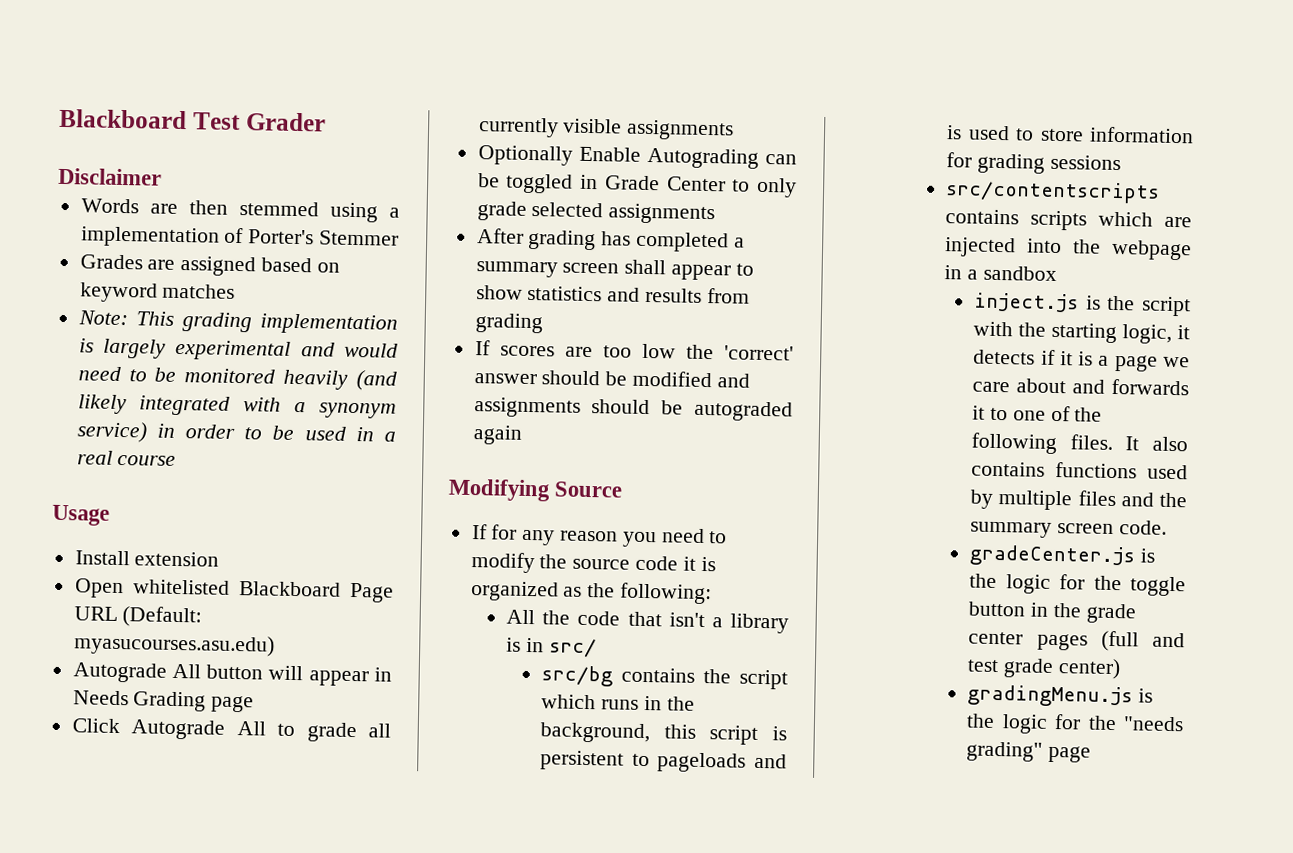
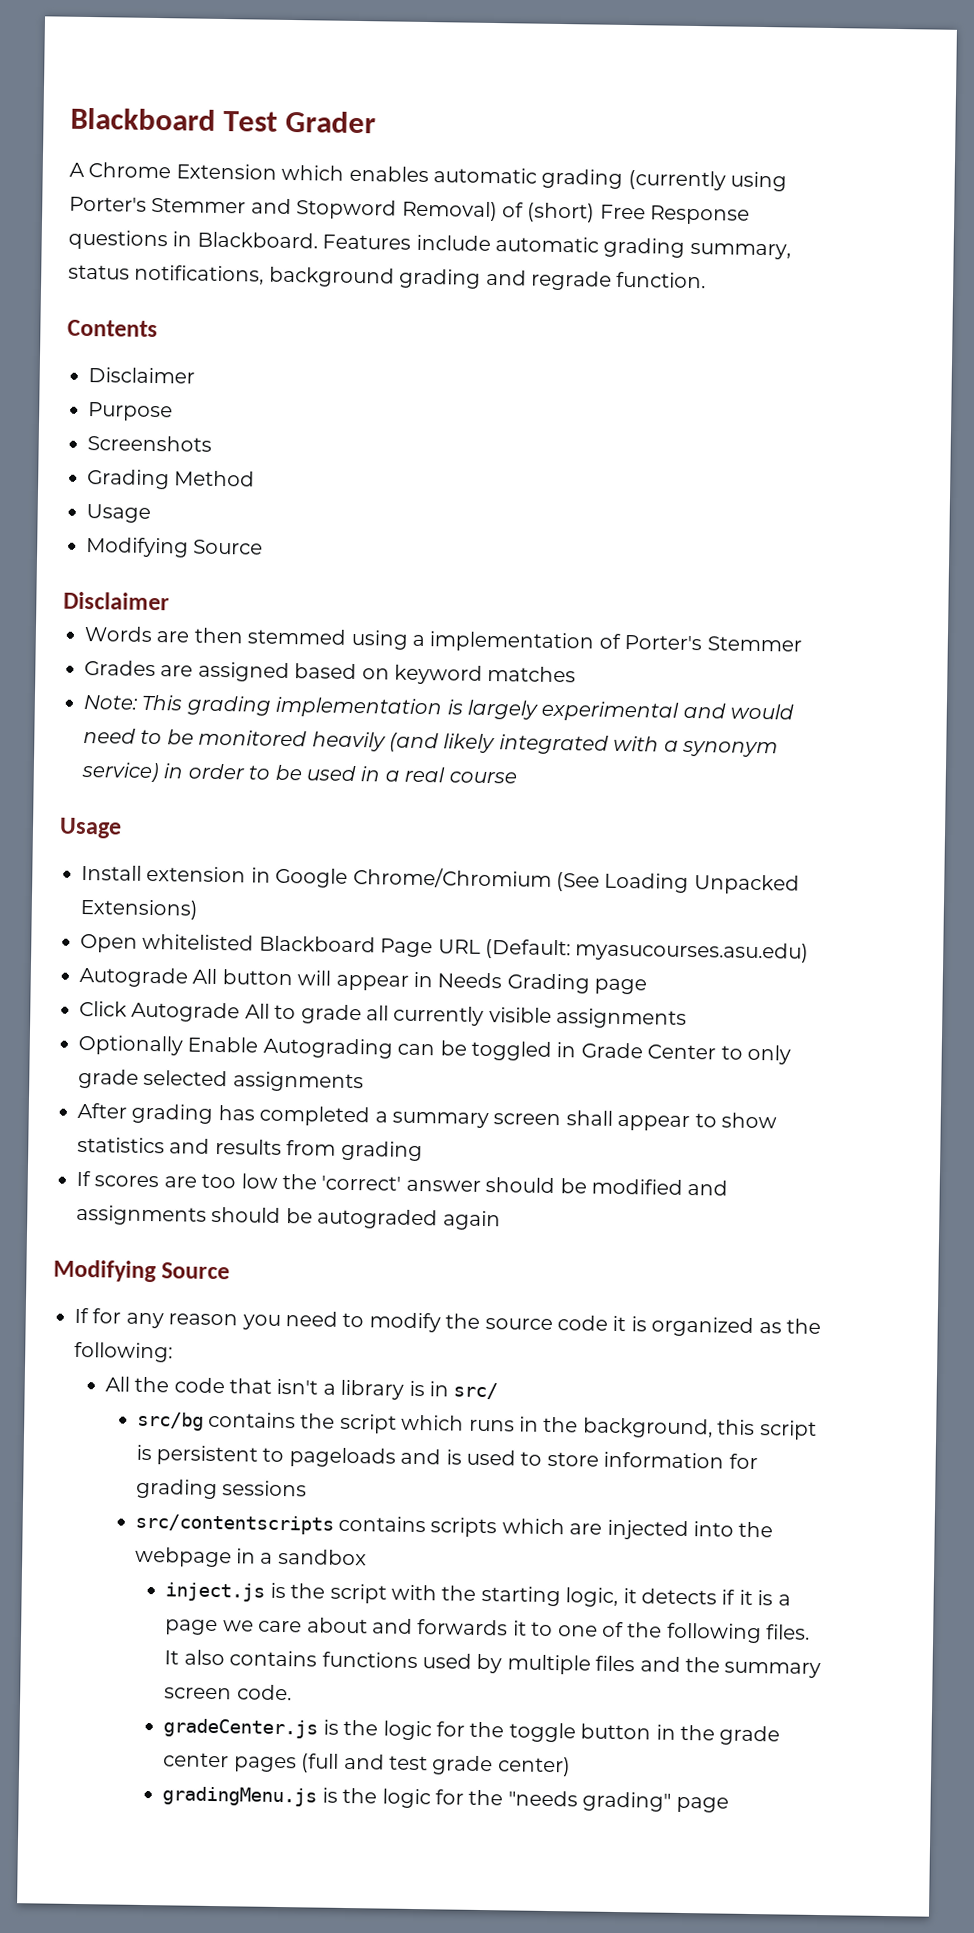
(326, 122) none -> [69,162,788,192] [69,196,751,225] [68,229,791,260] [68,264,707,291] [67,319,158,338] [88,367,195,384] [88,402,173,422] [87,435,212,452] [87,469,256,490] [86,504,151,523] [86,537,264,558] // A Chrome Extension which enables automatic grading (currently using Porter's Stemmer and Stopword Removal) of (short) Free Response questions in Blackboard. Features include automatic grading summary, status notifications, background grading and regrade function. // Contents // Disclaimer // Purpose // Screenshots // Grading Method // Usage // Modifying Source
(220, 559) none -> [250,866,800,895] [80,898,198,920] in Google Chrome/Chromium (See Loading Unpacked Extensions)

